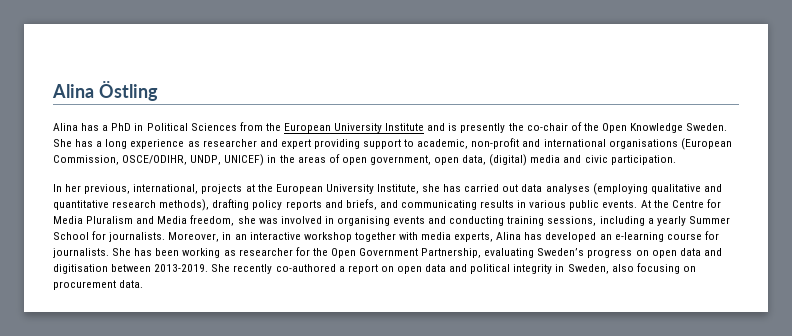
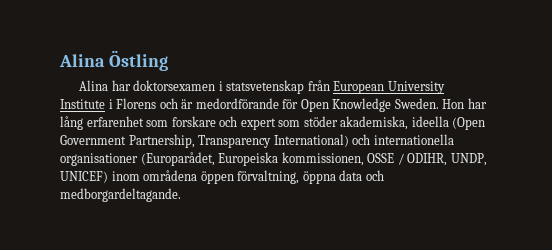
[81,122,728,133] [53,138,732,150] [53,154,676,166] [53,183,722,195] [53,199,721,211] [53,215,730,226] [53,231,719,242] [53,247,722,258] [53,263,696,274] [53,280,144,290] has a PhD in Political Sciences from the European University Institute and is presently the co-chair of the Open Knowledge Sweden. She has a long experience as researcher and expert providing support to academic, non-profit and international organisations (European Commission, OSCE/ODIHR, UNDP, UNICEF) in the areas of open government, open data, (digital) media and civic participation. // In her previous, international, projects at the European University Institute, she has carried out data analyses (employing qualitative and quantitative research methods), drafting policy reports and briefs, and communicating results in various public events. At the Centre for Media Pluralism and Media freedom, she was involved in organising events and conducting training sessions, including a yearly Summer School for journalists. Moreover, in an interactive workshop together with media experts, Alina has developed an e-learning course for journalists. She has been working as researcher for the Open Government Partnership, evaluating Sweden’s progress on open data and digitisation between 2013-2019. She recently co-authored a report on open data and political integrity in Sweden, also focusing on procurement data. -> [111,80,445,94] [60,98,487,112] [60,116,486,130] [60,134,454,148] [60,152,487,166] [60,170,384,184] [60,188,181,202] har doktorsexamen i statsvetenskap från European University Institute i Florens och är medordförande för Open Knowledge Sweden. Hon har lång erfarenhet som forskare och expert som stöder akademiska, ideella (Open Government Partnership, Transparency International) och internationella organisationer (Europarådet, Europeiska kommissionen, OSSE / ODIHR, UNDP, UNICEF) inom områdena öppen förvaltning, öppna data och medborgardeltagande.

